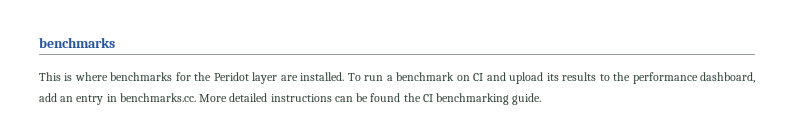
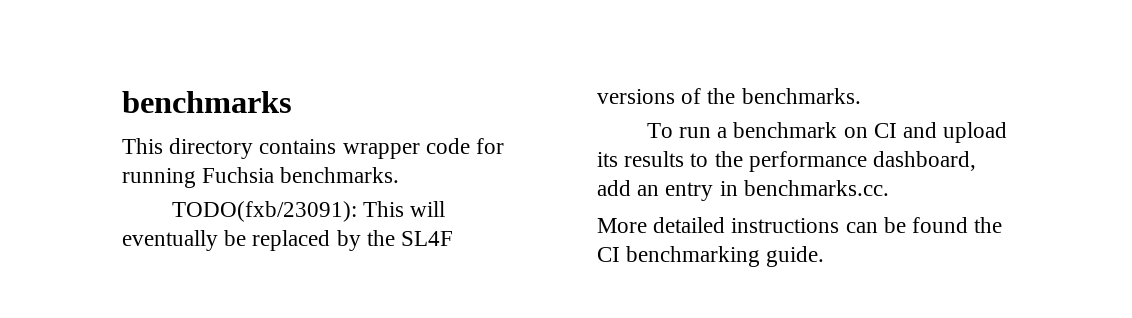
[64,72,345,84] is where benchmarks for the Peridot layer are installed. -> [169,138,505,159] [122,167,400,188] [171,201,446,222] [122,230,454,251] [597,88,861,104] directory contains wrapper code for running Fuchsia benchmarks. // TODO(fxb/23091): This will eventually be replaced by the SL4F versions of the benchmarks. //
(196, 97) none -> (889, 188) //

